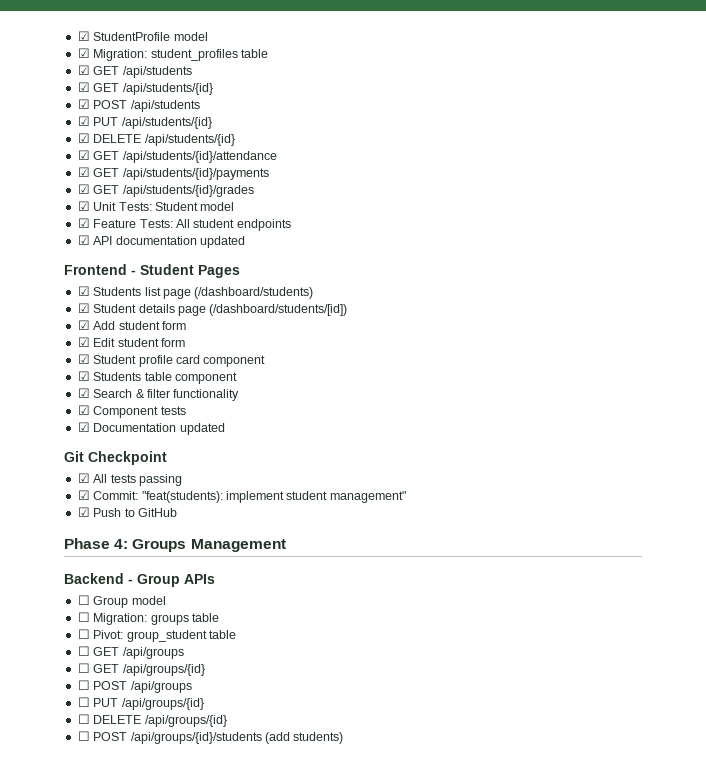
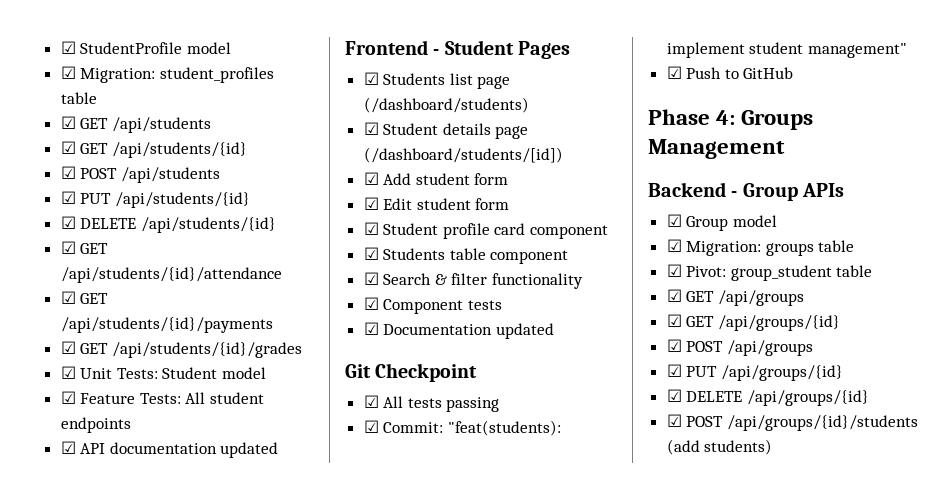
[77,595,90,605] ☐ -> [666,214,682,227] ☑
[77,612,90,622] ☐ -> [666,239,682,252] ☑
[77,629,90,639] ☐ -> [666,264,682,277] ☑
[77,646,90,656] ☐ -> [666,289,682,302] ☑
[77,663,90,673] ☐ -> [666,314,682,327] ☑
[77,680,90,690] ☐ -> [666,339,682,352] ☑
[77,697,90,707] ☐ -> [666,364,682,377] ☑
[77,714,90,724] ☐ -> [666,389,682,402] ☑
[77,731,90,741] ☐ -> [666,414,682,427] ☑

